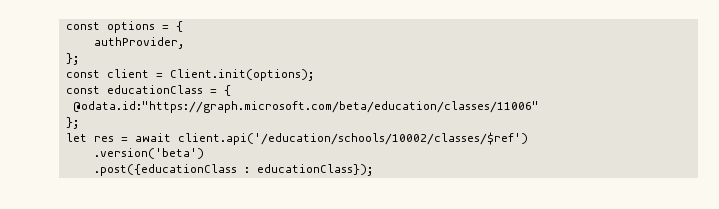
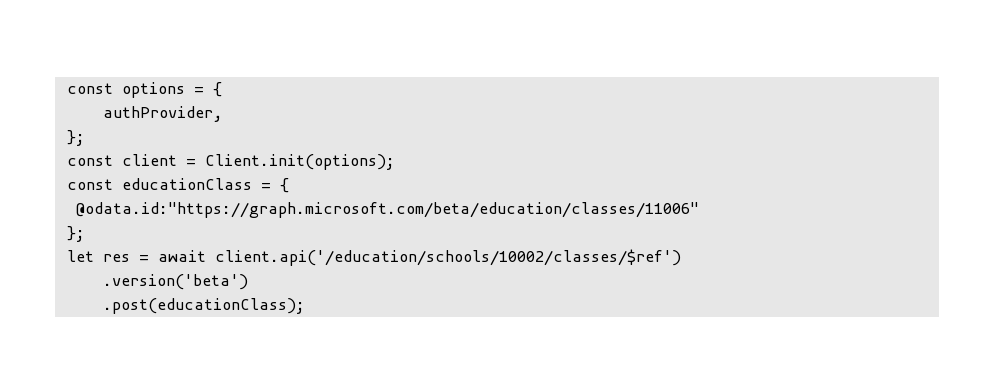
[94,164,374,176] .post({educationClass : educationClass}); -> [103,298,305,314] .post(educationClass);

